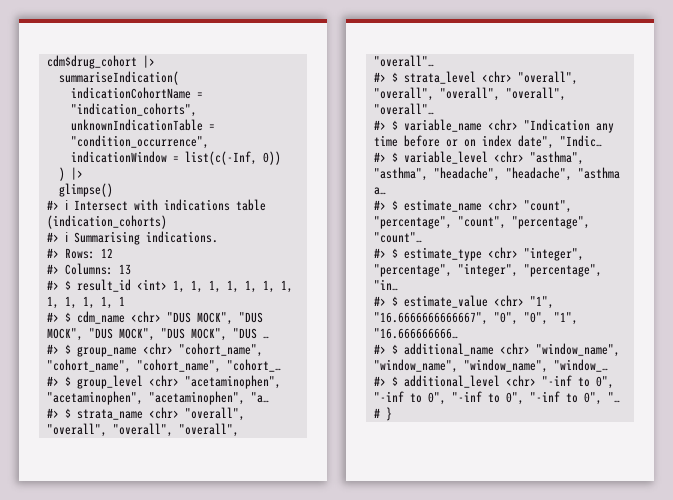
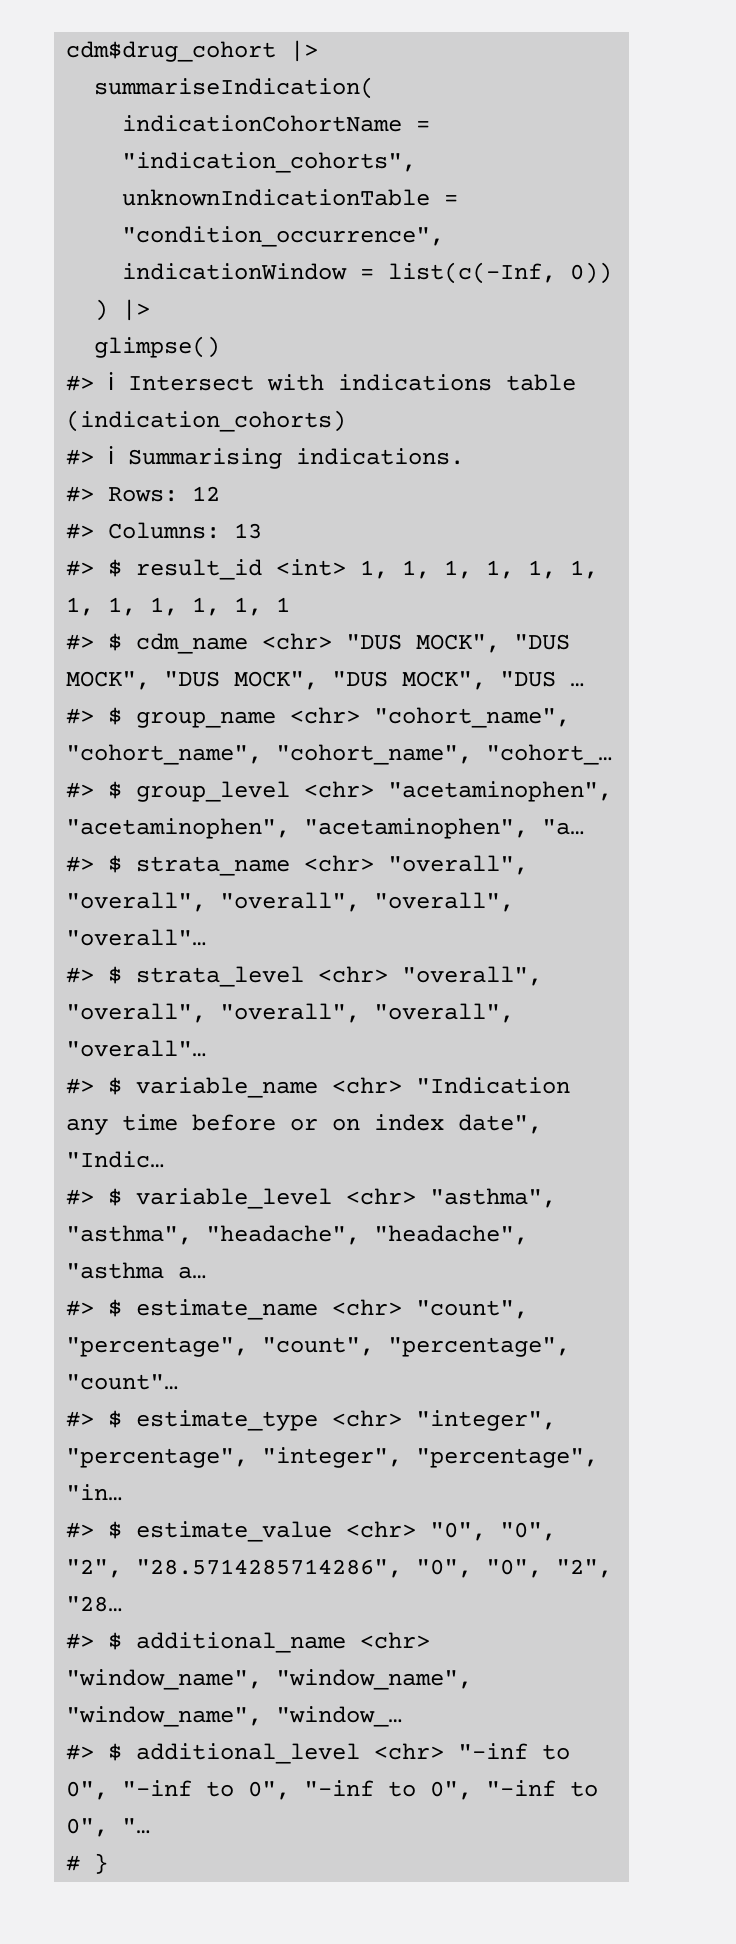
[529,296,554,309] [373,312,578,325] [373,328,458,339] "1", "16.6666666666667", "0", "0", "1", "16.666666666… -> [430,1522,556,1541] [66,1559,612,1578] [66,1596,122,1612] "0", "0", "2", "28.5714285714286", "0", "0", "2", "28…

